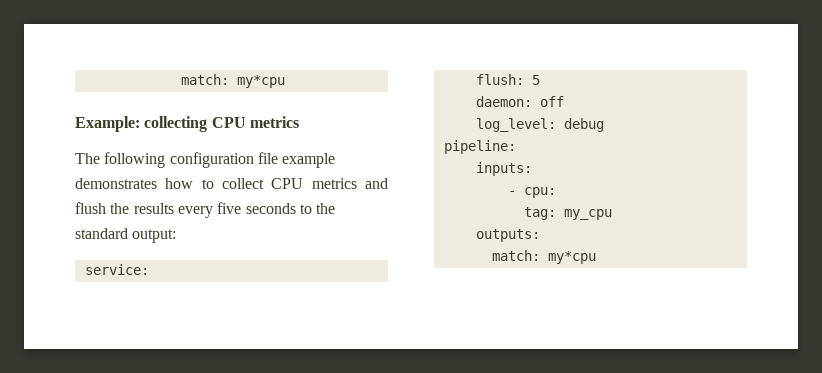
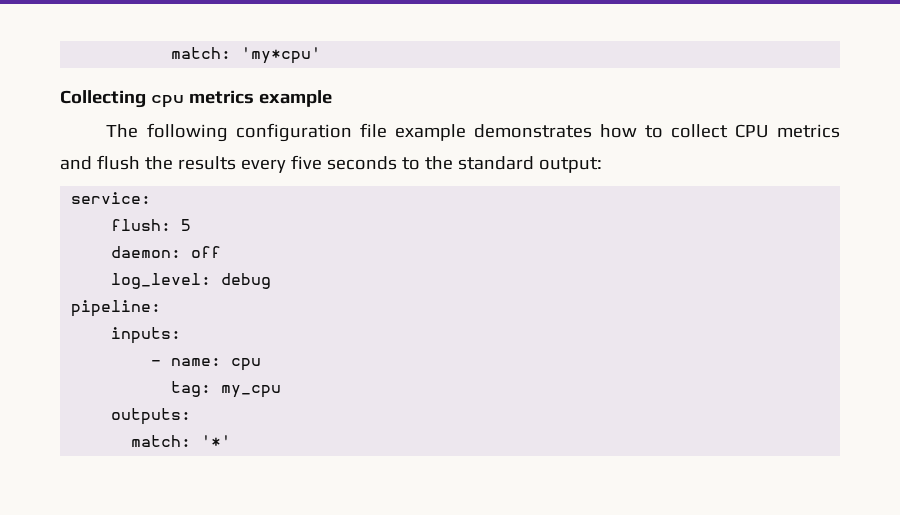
[180,74,285,88] [75,116,299,132] match: my*cpu // Example: collecting CPU metrics -> [171,47,322,64] [60,90,332,108] match: 'my*cpu' // Collecting cpu metrics example
[523,187,556,198] cpu: -> [171,358,262,371] name: cpu
[547,251,596,264] my*cpu -> [201,435,232,447] '*'

